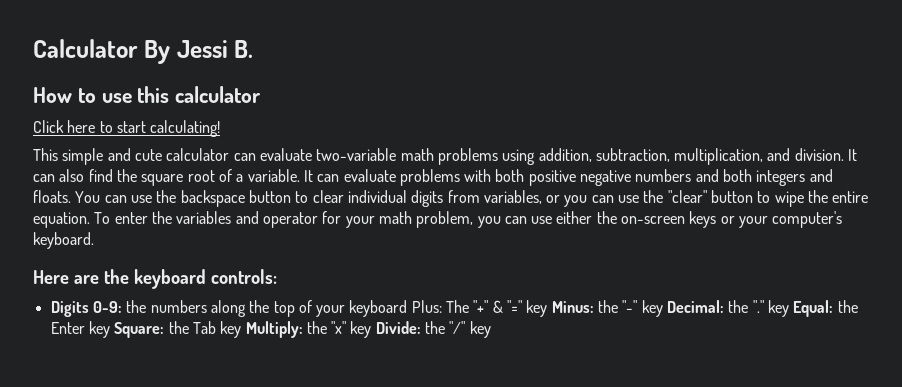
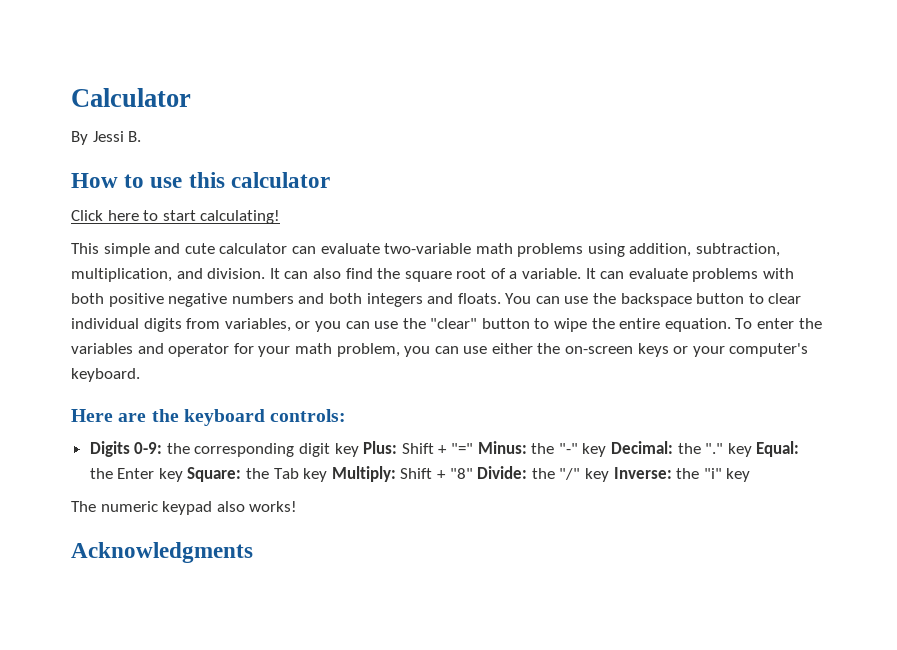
(138, 48) none -> (191, 97) //
[150,300,548,317] numbers along the top of your keyboard Plus: The "+" & "=" key -> [194,441,474,457] corresponding digit key Plus: Shift + "="
[306,321,372,338] the "x" key -> [400,468,473,479] Shift + "8"
(491, 329) none -> [613,467,751,482] [71,501,298,515] [71,542,253,563] Inverse: the "i" key // The numeric keypad also works! // Acknowledgments

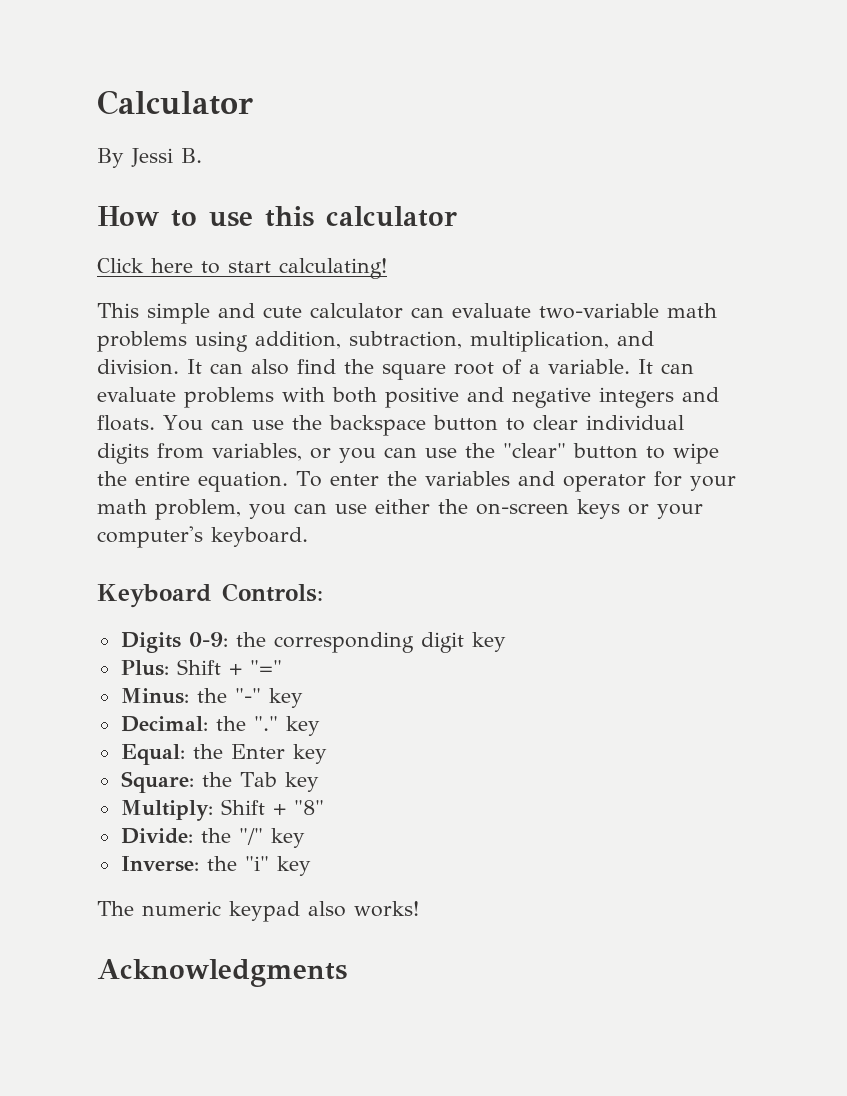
[168,293,362,307] negative numbers and both -> [467,387,591,408] and negative
[71,409,347,426] Here are the keyboard controls: -> [97,583,323,608] Keyboard Controls:
(359, 450) none -> (506, 642) //
(474, 448) none -> (282, 667) //
(607, 450) none -> (303, 698) //
(752, 450) none -> (320, 726) //
(183, 475) none -> (327, 754) //
(328, 475) none -> (319, 782) //
(473, 473) none -> (324, 807) //
(609, 475) none -> (305, 838) //

